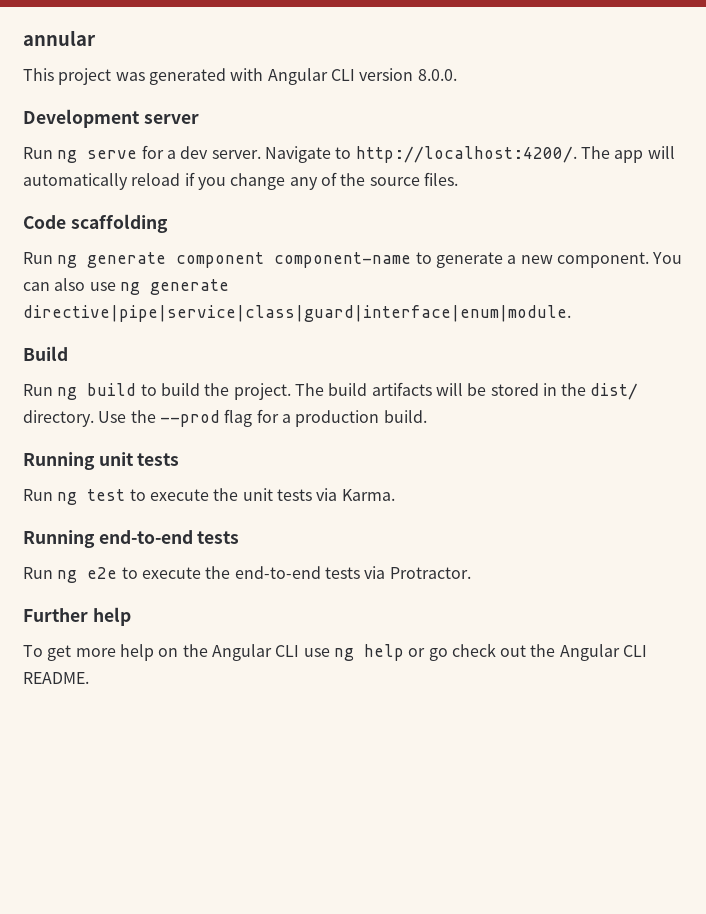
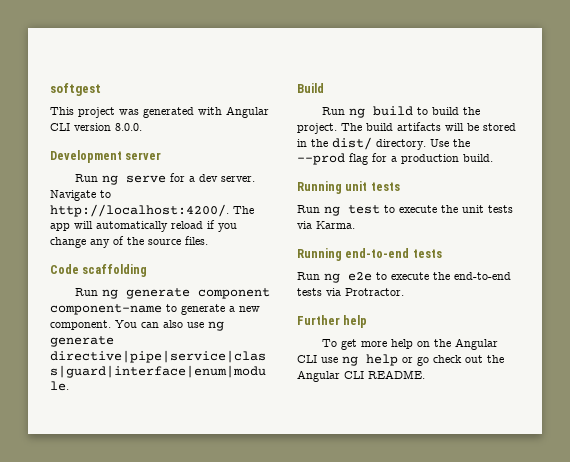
[23,30,96,46] annular -> [50,83,101,96] softgest

